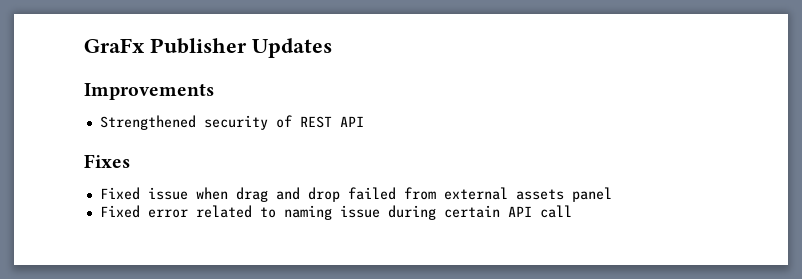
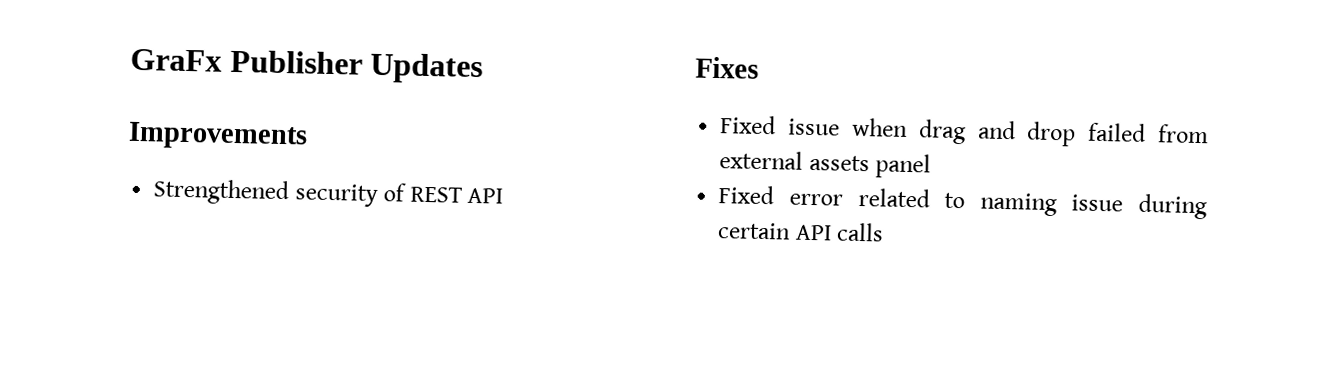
[539,205,572,218] call -> [836,222,885,242] calls

